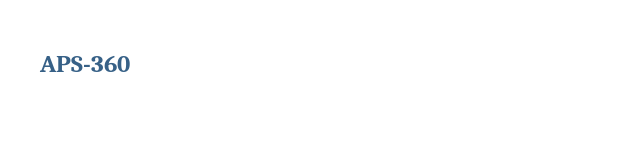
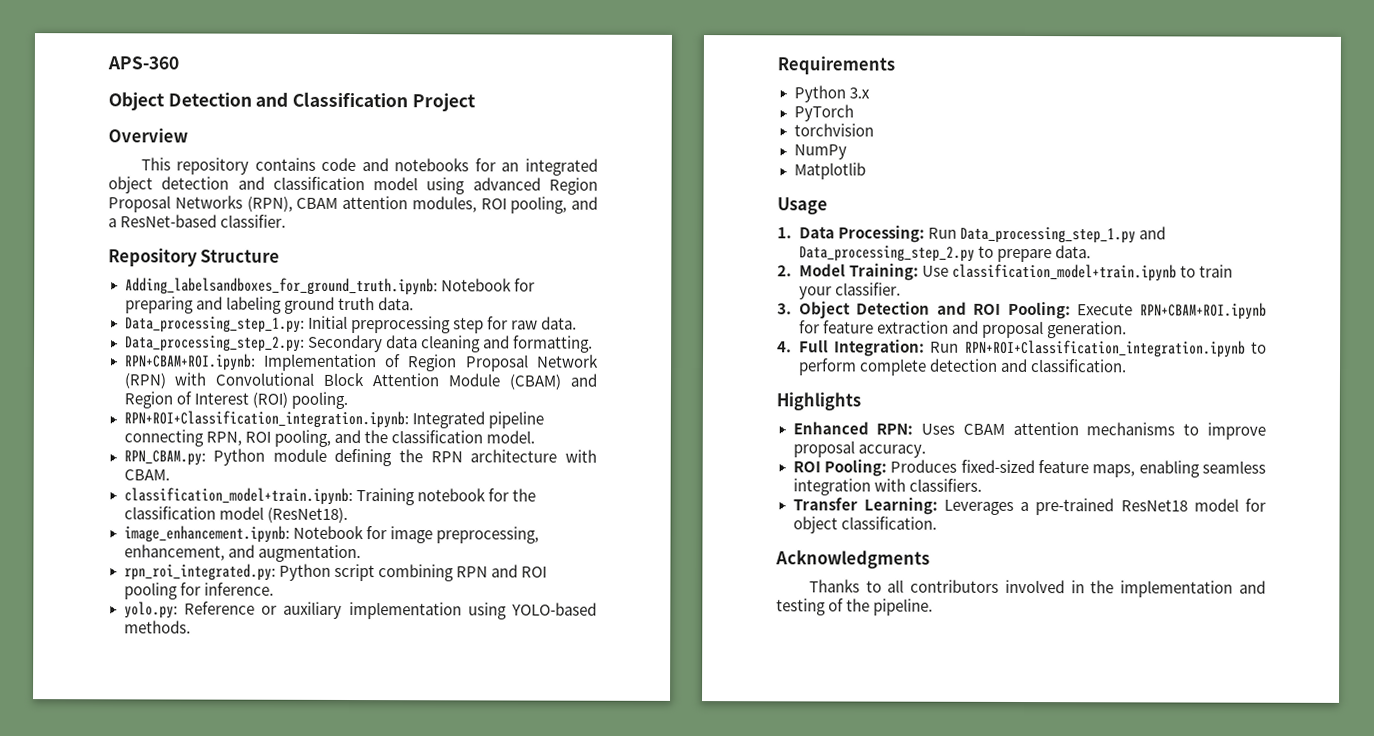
(130, 63) none -> [108,91,476,112] [108,128,188,143] [140,157,598,176] [108,176,598,195] [108,195,598,214] [108,214,287,228] [108,248,281,267] [124,277,535,296] [124,296,414,314] [124,315,577,334] [124,334,593,353] [123,353,599,372] [123,372,597,390] [123,391,348,409] [123,410,544,429] [123,429,535,447] [123,448,598,467] [123,469,170,481] [123,487,536,506] [123,506,348,523] [123,525,539,544] [123,544,361,563] [123,563,547,582] [123,582,274,600] [123,601,597,620] [123,620,191,634] [777,56,895,75] [793,85,870,103] [793,104,854,122] [793,123,874,137] [793,144,847,160] [793,162,866,180] [777,197,828,215] [777,225,1166,244] [798,245,1091,263] [777,263,1233,282] [798,282,901,300] [777,301,1267,320] [798,320,1127,339] [777,339,1267,358] [797,358,1127,376] [776,392,861,411] [792,421,1266,440] [792,440,926,458] [792,459,1266,478] [792,478,982,496] [792,497,1266,516] [792,516,937,534] [775,550,930,569] [808,579,1266,598] [776,598,934,616] // Object Detection and Classification Project // Overview // This repository contains code and notebooks for an integrated object detection and classification model using advanced Region Proposal Networks (RPN), CBAM attention modules, ROI pooling, and a ResNet-based classifier. // Repository Structure // Adding_labelsandboxes_for_ground_truth.ipynb: Notebook for preparing and labeling ground truth data. // Data_processing_step_1.py: Initial preprocessing step for raw data. // Data_processing_step_2.py: Secondary data cleaning and formatting. // RPN+CBAM+ROI.ipynb: Implementation of Region Proposal Network (RPN) with Convolutional Block Attention Module (CBAM) and Region of Interest (ROI) pooling. // RPN+ROI+Classification_integration.ipynb: Integrated pipeline connecting RPN, ROI pooling, and the classification model. // RPN_CBAM.py: Python module defining the RPN architecture with CBAM. // classification_model+train.ipynb: Training notebook for the classification model (ResNet18). // image_enhancement.ipynb: Notebook for image preprocessing, enhancement, and augmentation. // rpn_roi_integrated.py: Python script combining RPN and ROI pooling for inference. // yolo.py: Reference or auxiliary implementation using YOLO-based methods. // Requirements // Python 3.x // PyTorch // torchvision // NumPy // Matplotlib // Usage // 1. Data Processing: Run Data_processing_step_1.py and Data_processing_step_2.py to prepare data. // 2. Model Training: Use classification_model+train.ipynb to train your classifier. // 3. Object Detection and ROI Pooling: Execute RPN+CBAM+ROI.ipynb for feature extraction and proposal generation. // 4. Full Integration: Run RPN+ROI+Classification_integration.ipynb to perform complete detection and classification. // Highlights // Enhanced RPN: Uses CBAM attention mechanisms to improve proposal accuracy. // ROI Pooling: Produces fixed-sized feature maps, enabling seamless integration with classifiers. // Transfer Learning: Leverages a pre-trained ResNet18 model for object classification. // Acknowledgments // Thanks to all contributors involved in the implementation and testing of the pipeline.

